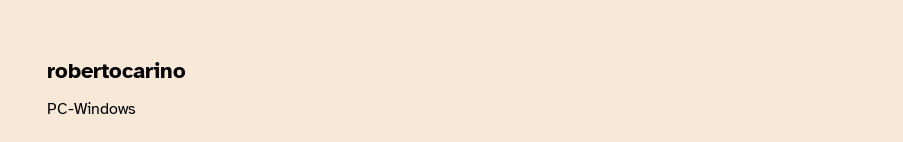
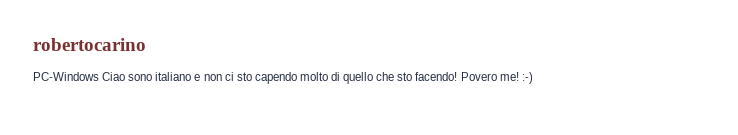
(136, 108) none -> [102,72,533,84] Ciao sono italiano e non ci sto capendo molto di quello che sto facendo! Povero me! :-)

